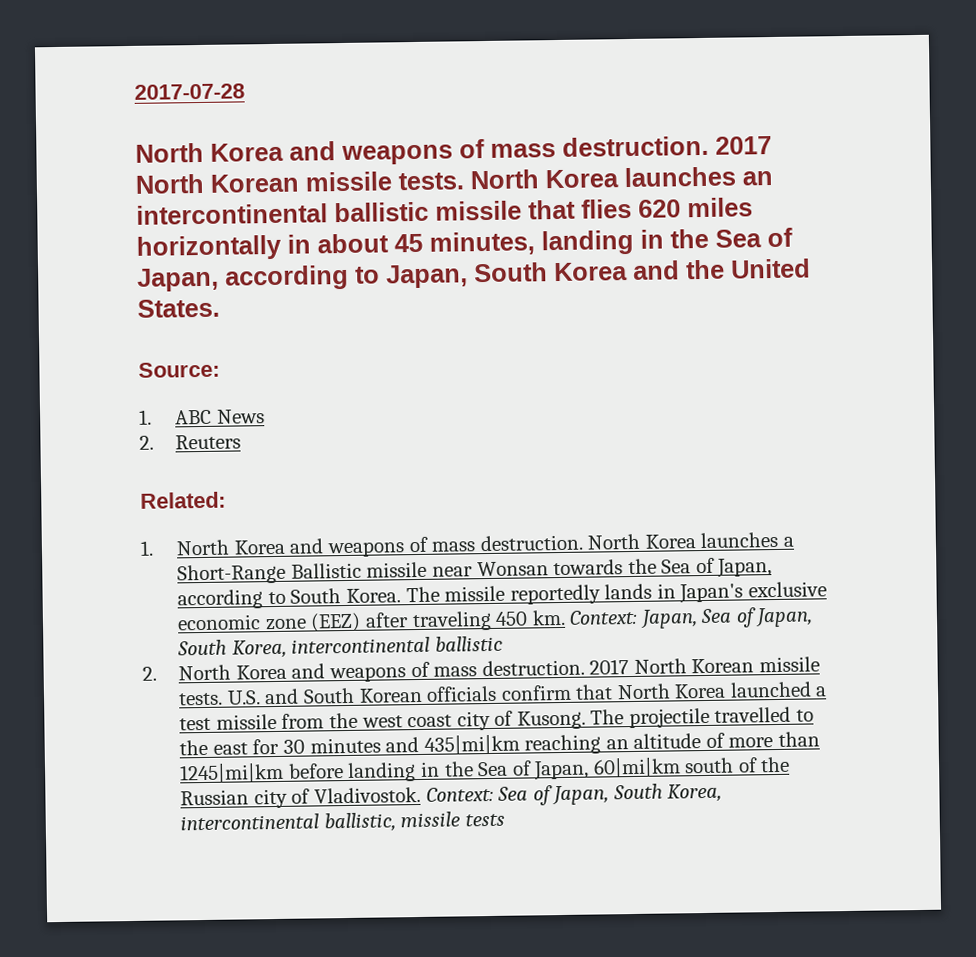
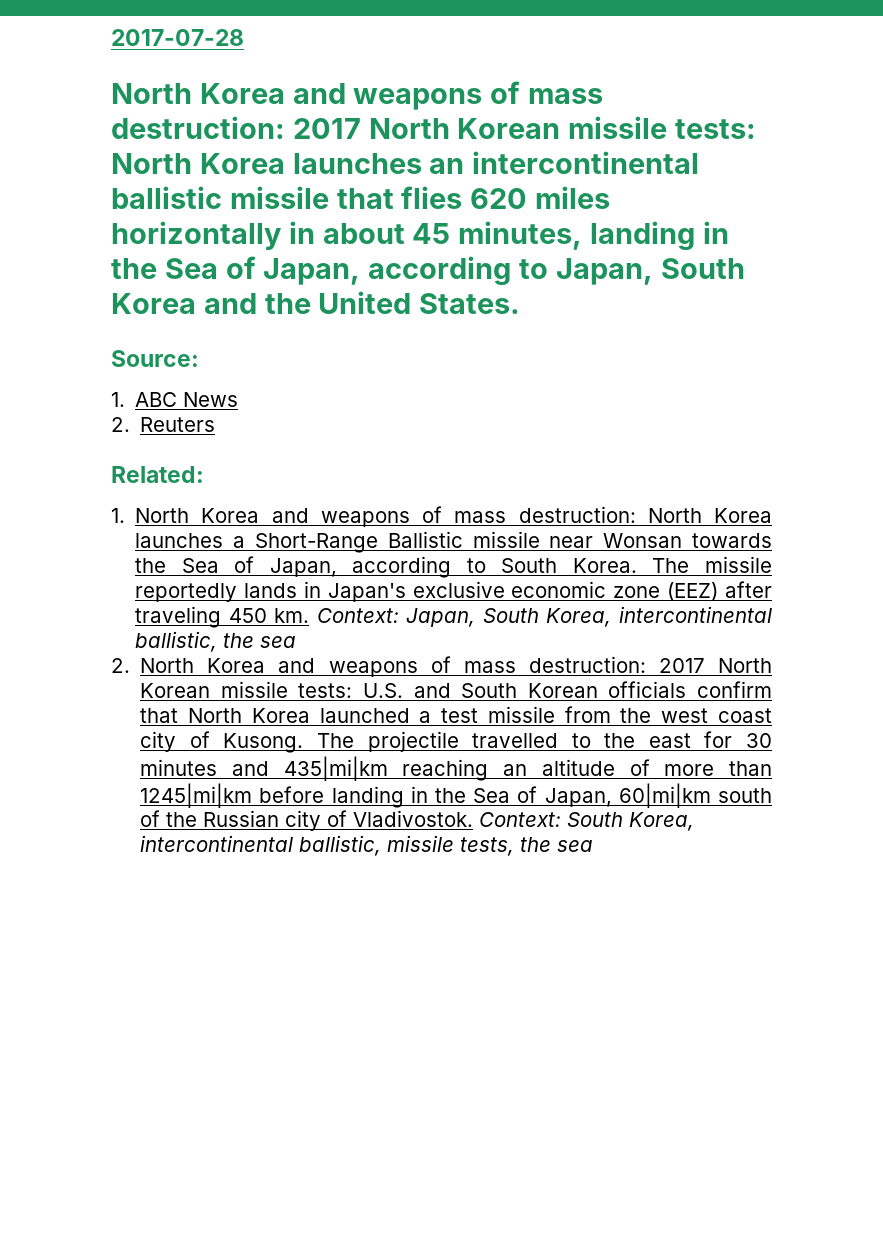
[562,135,772,157] [135,171,464,194] destruction. 2017 North Korean missile tests. -> [111,116,757,139] destruction: 2017 North Korean missile tests:
[479,534,584,552] destruction. -> [518,506,636,523] destruction:
[700,607,814,628] [177,635,504,659] Sea of Japan, South Korea, intercontinental ballistic -> [482,606,772,627] [135,631,297,652] South Korea, intercontinental ballistic, the sea
[481,656,820,677] [178,692,224,706] destruction. 2017 North Korean missile tests. -> [528,656,772,673] [140,681,353,698] destruction: 2017 North Korean missile tests:
[497,785,610,806] Sea of Japan, -> (562, 819) none
[465,813,506,827] tests -> [460,837,594,856] tests, the sea

